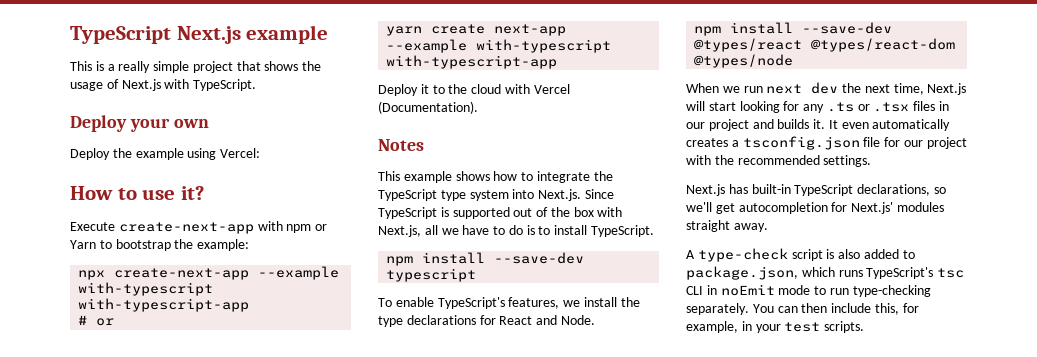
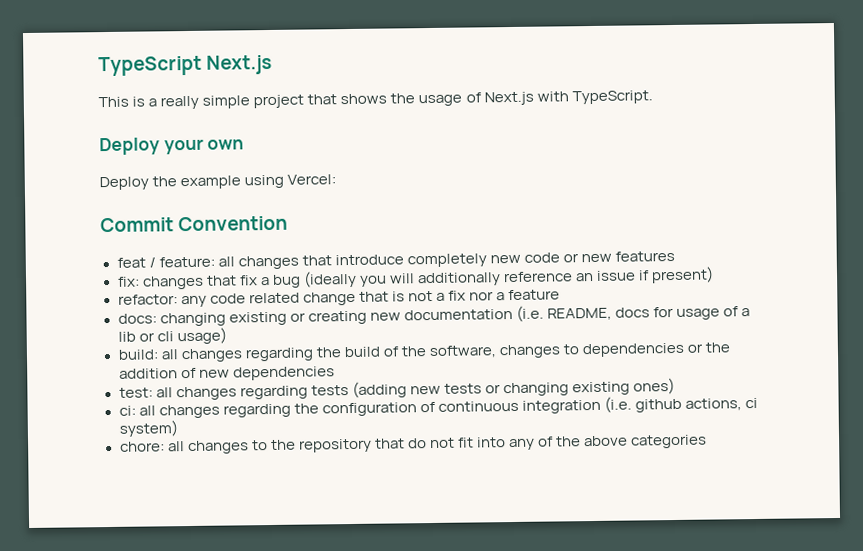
[246,25,329,44] example -> (273, 64) none
[70,186,205,200] [70,221,328,234] [70,239,250,251] [78,266,340,280] [78,282,214,296] [78,298,250,312] [78,315,115,326] [386,24,567,36] [386,39,612,53] [386,55,558,69] [378,84,570,96] [378,101,478,114] [378,139,424,151] [378,171,613,183] [378,189,614,201] [378,207,623,219] [378,225,655,237] [386,252,585,266] [386,268,477,282] [378,297,640,309] [378,315,595,327] [694,22,893,36] [694,38,956,52] [694,54,794,68] [686,82,967,95] [686,101,950,113] [686,119,951,131] [686,136,967,150] [686,155,872,167] [686,184,946,196] [686,202,944,214] [686,220,768,232] [686,248,915,262] [686,266,965,280] [686,284,931,297] [686,303,919,315] [686,321,865,333] How to use it? // Execute create-next-app with npm or Yarn to bootstrap the example: // npx create-next-app --example with-typescript with-typescript-app // # or // yarn create next-app --example with-typescript with-typescript-app // Deploy it to the cloud with Vercel (Documentation). // Notes // This example shows how to integrate the TypeScript type system into Next.js. Since TypeScript is supported out of the box with Next.js, all we have to do is to install TypeScript. // npm install --save-dev typescript // To enable TypeScript's features, we install the type declarations for React and Node. // npm install --save-dev @types/react @types/react-dom @types/node // When we run next dev the next time, Next.js will start looking for any .ts or .tsx files in our project and builds it. It even automatically creates a tsconfig.json file for our project with the recommended settings. // Next.js has built-in TypeScript declarations, so we'll get autocompletion for Next.js' modules straight away. // A type-check script is also added to package.json, which runs TypeScript's tsc CLI in noEmit mode to run type-checking separately. You can then include this, for example, in your test scripts. -> [100,215,289,233] [116,250,676,270] [116,266,715,290] [117,289,561,308] [117,305,751,327] [117,327,227,345] [117,342,731,363] [118,366,335,381] [118,377,676,401] [118,396,759,419] [118,420,178,437] [119,434,708,455] Commit Convention // feat / feature: all changes that introduce completely new code or new features // fix: changes that fix a bug (ideally you will additionally reference an issue if present) // refactor: any code related change that is not a fix nor a feature // docs: changing existing or creating new documentation (i.e. README, docs for usage of a lib or cli usage) // build: all changes regarding the build of the software, changes to dependencies or the addition of new dependencies // test: all changes regarding tests (adding new tests or changing existing ones) // ci: all changes regarding the configuration of continuous integration (i.e. github actions, ci system) // chore: all changes to the repository that do not fit into any of the above categories

